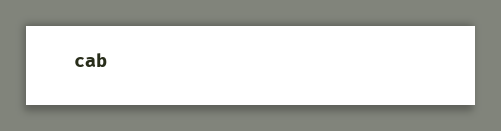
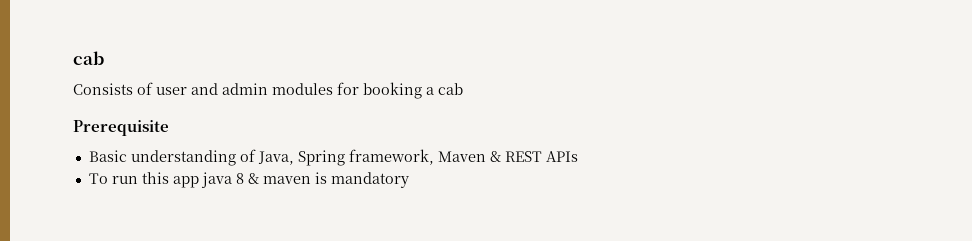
[74,53,107,67] cab -> [73,51,104,65] [73,82,463,99] [73,120,169,136] [88,149,578,166] [88,172,409,188] cab // Consists of user and admin modules for booking a cab // Prerequisite // Basic understanding of Java, Spring framework, Maven & REST APIs // To run this app java 8 & maven is mandatory

